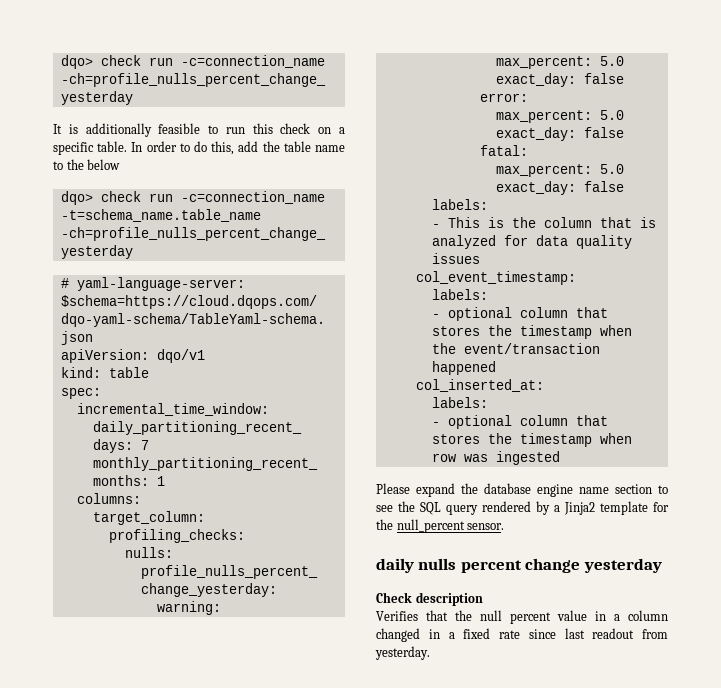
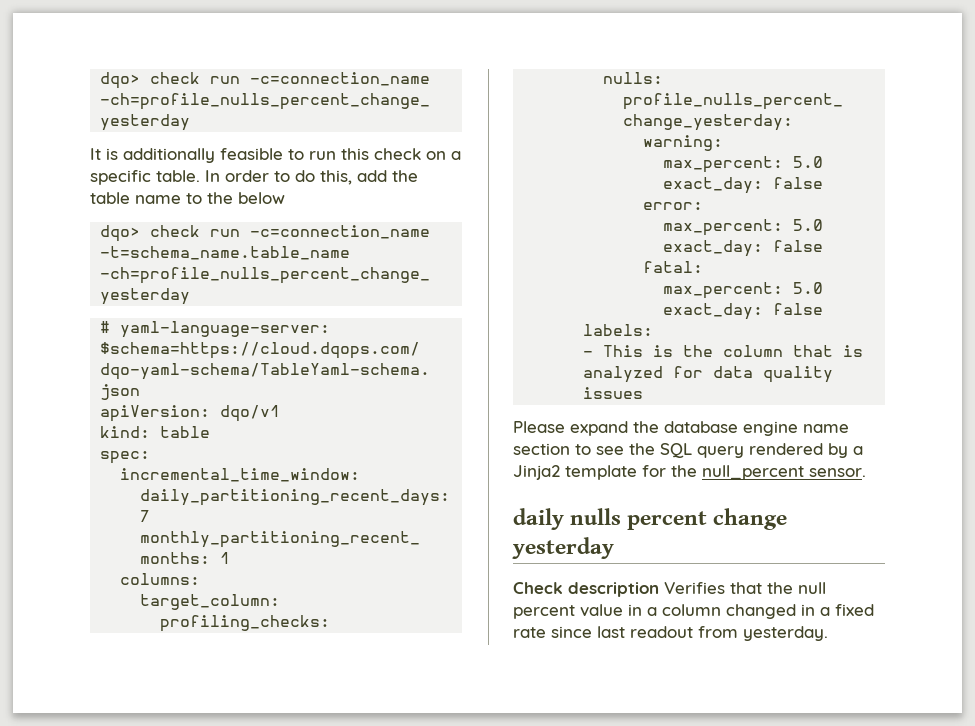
[415,271,576,285] [431,289,488,300] [431,307,608,321] [431,325,632,339] [431,343,600,354] [431,361,496,375] [415,379,544,392] [431,397,488,408] [431,415,608,429] [431,433,632,447] [431,451,560,465] // col_event_timestamp: // labels: // - optional column that stores the timestamp when the event/transaction happened // col_inserted_at: // labels: // - optional column that stores the timestamp when row was ingested -> (644, 393) none
(483, 599) // -> (659, 589) none

